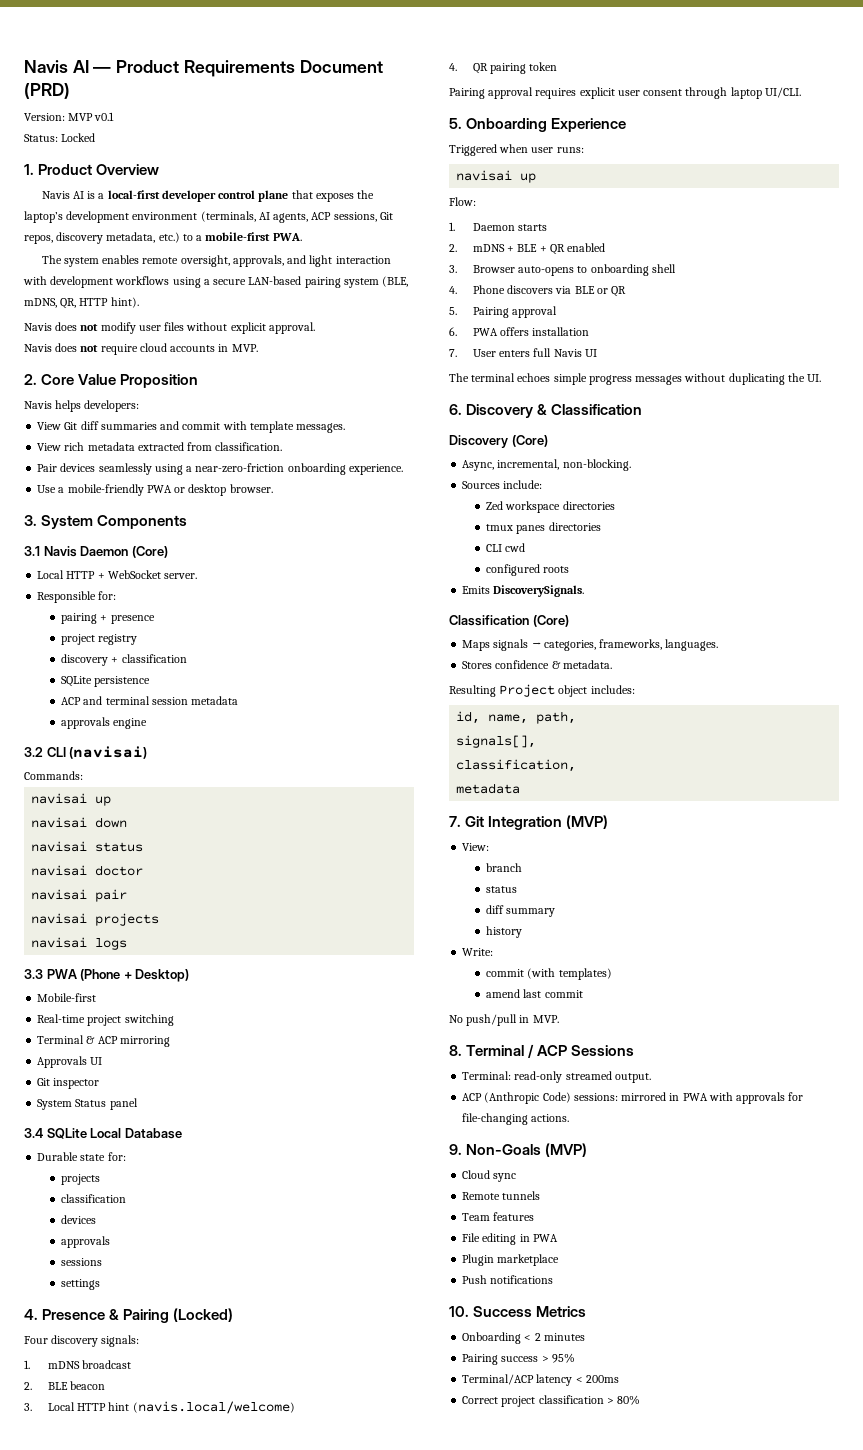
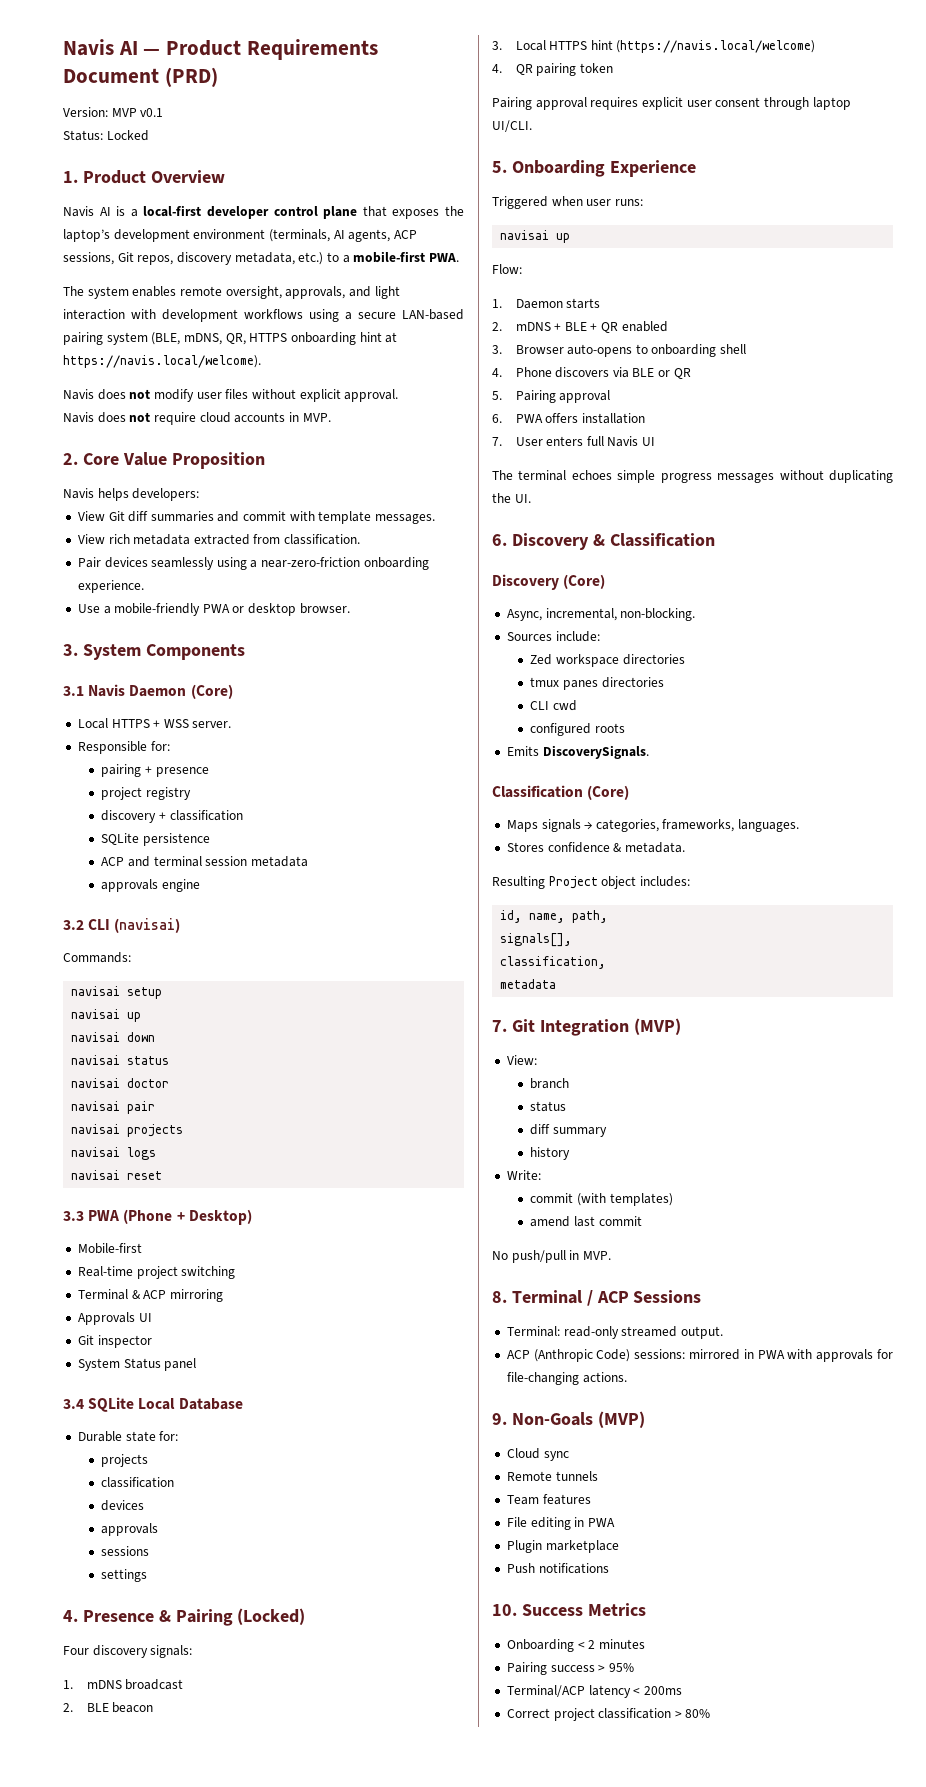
[79,297,139,308] HTTP hint). -> [249,332,398,345] [63,355,261,368] HTTPS onboarding hint at https://navis.local/welcome).
[66,570,161,579] HTTP + WebSocket -> [111,719,189,728] HTTPS + WSS
(83, 775) none -> [71,986,163,999] // navisai setup
(128, 944) none -> [71,1170,163,1180] // navisai reset
[77,1401,295,1414] HTTP hint (navis.local/welcome) -> [549,40,816,53] HTTPS hint (https://navis.local/welcome)

